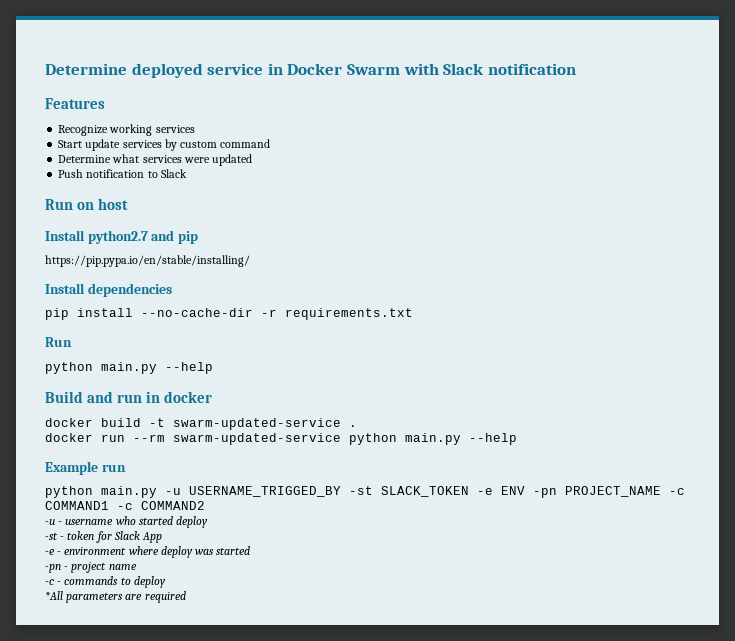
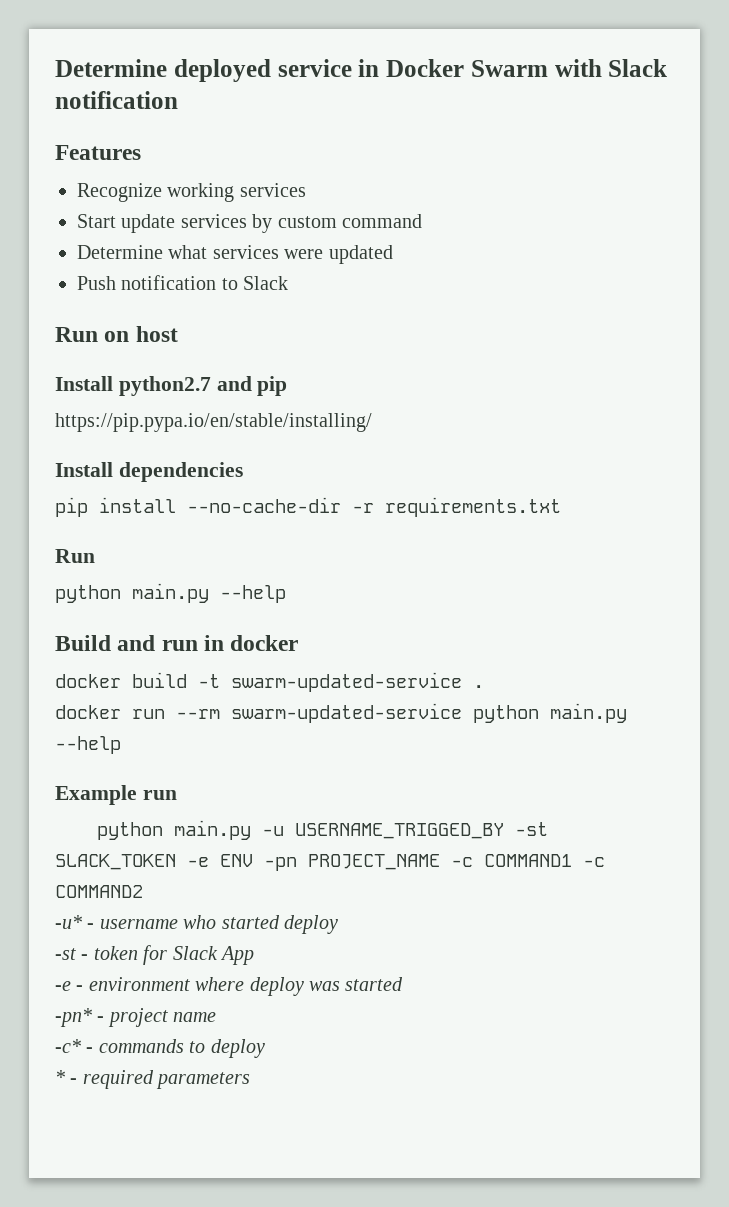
[45,519,55,525] -u -> [55,915,82,929] -u*
[45,564,61,573] -pn -> [55,1008,92,1027] -pn*
[45,579,54,585] -c -> [55,1039,81,1053] -c*
[45,591,186,603] *All parameters are required -> [55,1070,251,1089] * - required parameters

